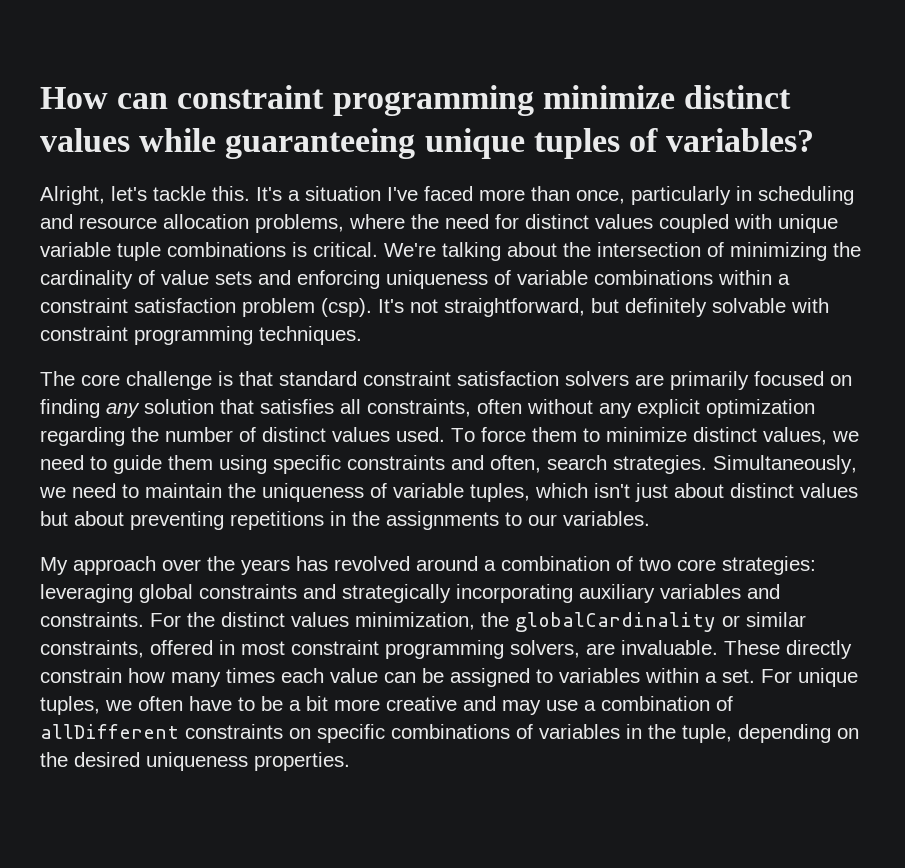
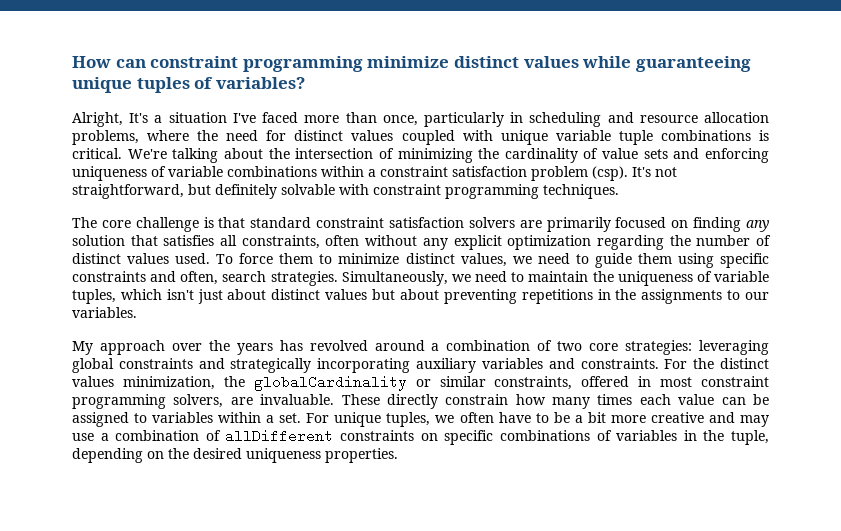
[111,186,250,201] let's tackle this. -> (123, 119) none

